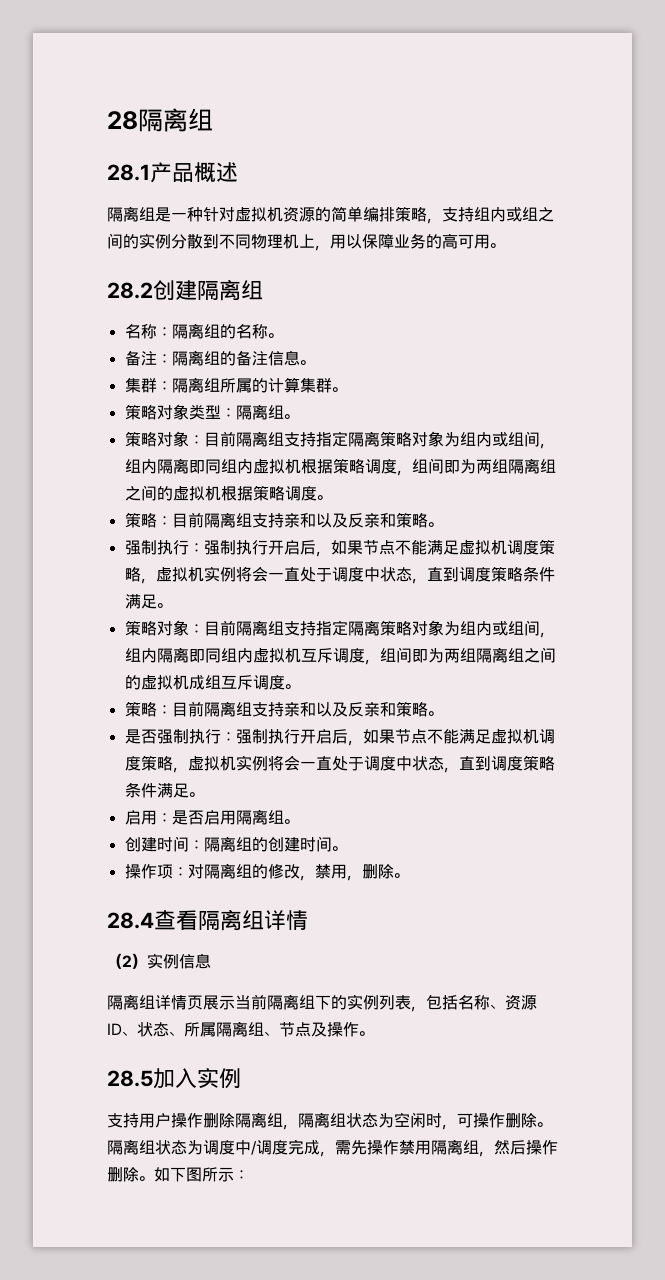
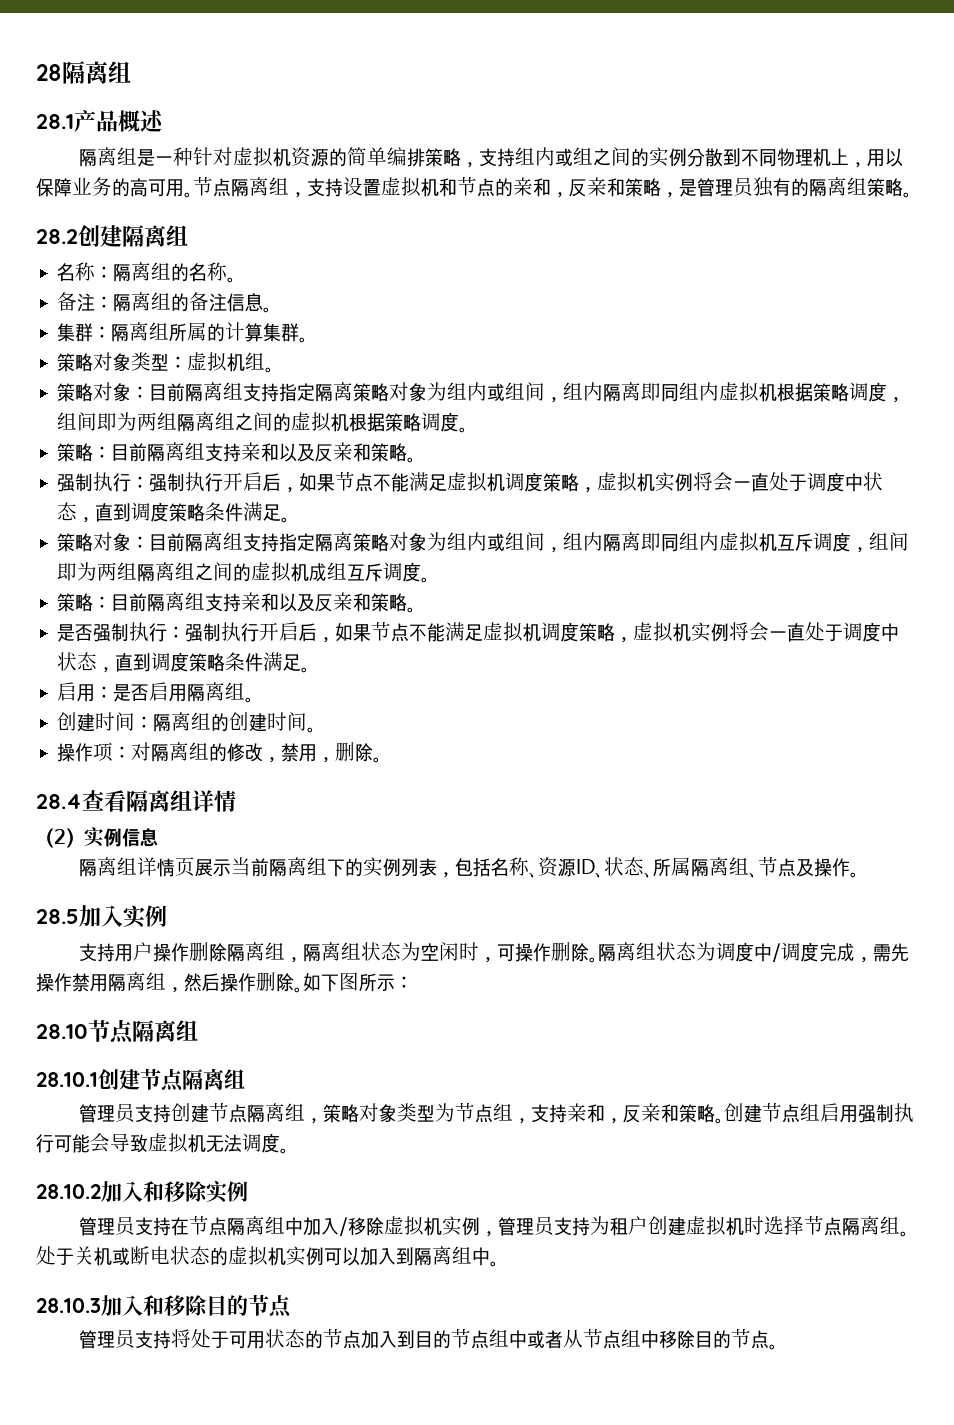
(505, 245) none -> [193,176,912,198] 节点隔离组，支持设置虚拟机和节点的亲和，反亲和策略，是管理员独有的隔离组策略。
[235,404,268,420] 隔离 -> [187,352,246,372] 虚拟机
(249, 1175) none -> [36,1020,198,1044] [36,1068,245,1092] [79,1102,915,1124] [36,1133,289,1154] [36,1181,248,1203] [79,1215,910,1237] [36,1246,499,1267] [36,1294,292,1318] [79,1328,779,1350] // 28.10节点隔离组 // 28.10.1创建节点隔离组 // 管理员支持创建节点隔离组，策略对象类型为节点组，支持亲和，反亲和策略。创建节点组启用强制执行可能会导致虚拟机无法调度。 // 28.10.2加入和移除实例 // 管理员支持在节点隔离组中加入/移除虚拟机实例，管理员支持为租户创建虚拟机时选择节点隔离组。处于关机或断电状态的虚拟机实例可以加入到隔离组中。 // 28.10.3加入和移除目的节点 // 管理员支持将处于可用状态的节点加入到目的节点组中或者从节点组中移除目的节点。

